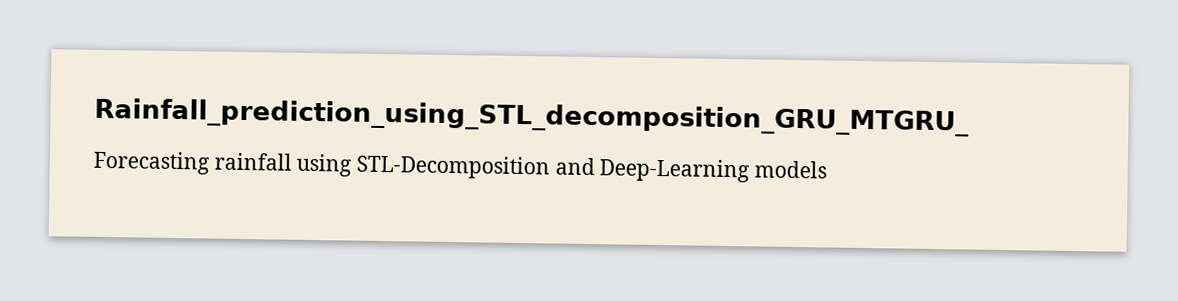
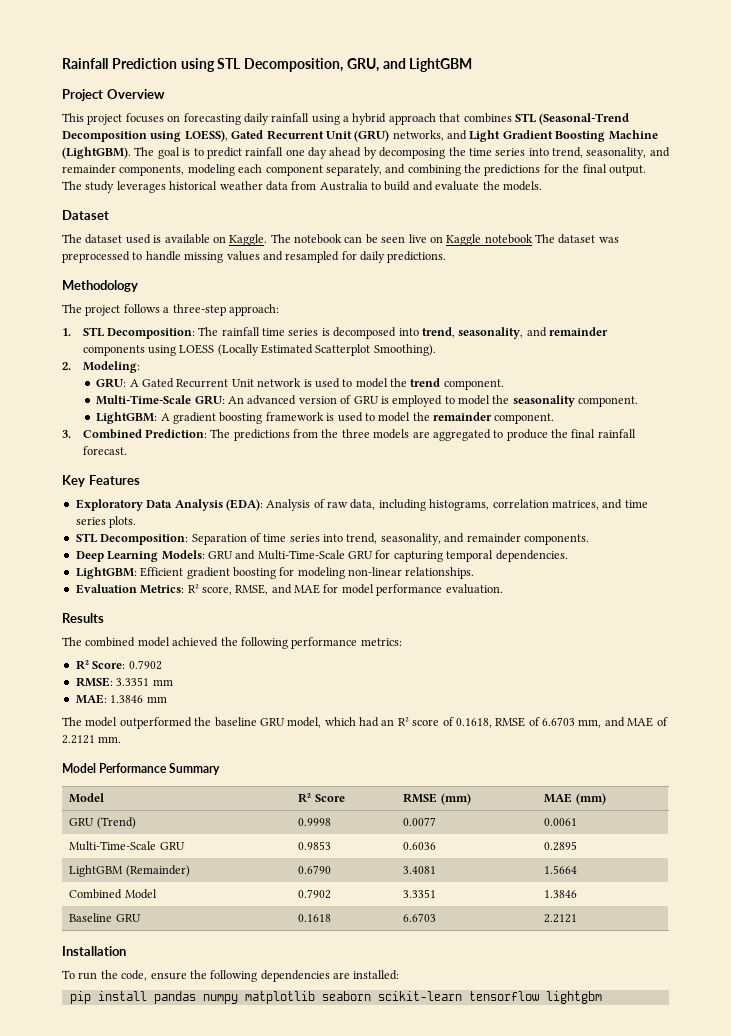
[94,97,969,137] [93,150,828,183] Rainfall_prediction_using_STL_decomposition_GRU_MTGRU_ // Forecasting rainfall using STL-Decomposition and Deep-Learning models -> [62,58,473,72] [62,89,165,101] [62,113,630,125] [62,130,658,142] [62,147,670,159] [62,164,646,176] [62,181,542,193] [62,210,109,220] [62,234,619,246] [62,251,447,263] [62,280,138,292] [62,304,279,316] [62,327,609,339] [82,344,436,356] [62,361,140,373] [96,378,504,390] [96,395,639,407] [96,412,555,424] [62,429,636,441] [82,446,127,455] [62,475,140,487] [75,499,648,511] [75,516,137,528] [75,533,589,545] [75,550,568,562] [75,567,475,579] [75,584,503,596] [62,613,104,623] [62,637,402,649] [75,660,162,670] [75,677,173,687] [75,694,167,704] [62,717,668,729] [62,735,122,744] [62,763,221,775] [69,793,105,803] [298,793,345,803] [403,793,471,805] [544,793,606,805] [69,817,136,829] [298,818,332,826] [403,817,437,826] [544,818,578,826] [69,841,185,851] [298,841,332,850] [403,842,437,850] [544,841,578,851] [69,865,190,877] [298,865,332,874] [403,866,437,874] [544,865,578,874] [69,889,157,899] [298,889,332,899] [403,889,437,898] [544,890,578,898] [69,913,141,922] [298,914,332,922] [403,913,437,922] [544,914,578,923] [62,946,126,956] [62,970,400,982] [69,991,602,1004] Rainfall Prediction using STL Decomposition, GRU, and LightGBM // Project Overview // This project focuses on forecasting daily rainfall using a hybrid approach that combines STL (Seasonal-Trend Decomposition using LOESS), Gated Recurrent Unit (GRU) networks, and Light Gradient Boosting Machine (LightGBM). The goal is to predict rainfall one day ahead by decomposing the time series into trend, seasonality, and remainder components, modeling each component separately, and combining the predictions for the final output. The study leverages historical weather data from Australia to build and evaluate the models. // Dataset // The dataset used is available on Kaggle. The notebook can be seen live on Kaggle notebook The dataset was preprocessed to handle missing values and resampled for daily predictions. // Methodology // The project follows a three-step approach: // 1. STL Decomposition: The rainfall time series is decomposed into trend, seasonality, and remainder components using LOESS (Locally Estimated Scatterplot Smoothing). // 2. Modeling: // GRU: A Gated Recurrent Unit network is used to model the trend component. // Multi-Time-Scale GRU: An advanced version of GRU is employed to model the seasonality component. // LightGBM: A gradient boosting framework is used to model the remainder component. // 3. Combined Prediction: The predictions from the three models are aggregated to produce the final rainfall forecast. // Key Features // Exploratory Data Analysis (EDA): Analysis of raw data, including histograms, correlation matrices, and time series plots. // STL Decomposition: Separation of time series into trend, seasonality, and remainder components. // Deep Learning Models: GRU and Multi-Time-Scale GRU for capturing temporal dependencies. // LightGBM: Efficient gradient boosting for modeling non-linear relationships. // Evaluation Metrics: R² score, RMSE, and MAE for model performance evaluation. // Results // The combined model achieved the following performance metrics: // R² Score: 0.7902 // RMSE: 3.3351 mm // MAE: 1.3846 mm // The model outperformed the baseline GRU model, which had an R² score of 0.1618, RMSE of 6.6703 mm, and MAE of 2.2121 mm. // Model Performance Summary // Model | R² Score | RMSE (mm) | MAE (mm) // GRU (Trend) | 0.9998 | 0.0077 | 0.0061 // Multi-Time-Scale GRU | 0.9853 | 0.6036 | 0.2895 // LightGBM (Remainder) | 0.6790 | 3.4081 | 1.5664 // Combined Model | 0.7902 | 3.3351 | 1.3846 // Baseline GRU | 0.1618 | 6.6703 | 2.2121 // Installation // To run the code, ensure the following dependencies are installed: // pip install pandas numpy matplotlib seaborn scikit-learn tensorflow lightgbm

